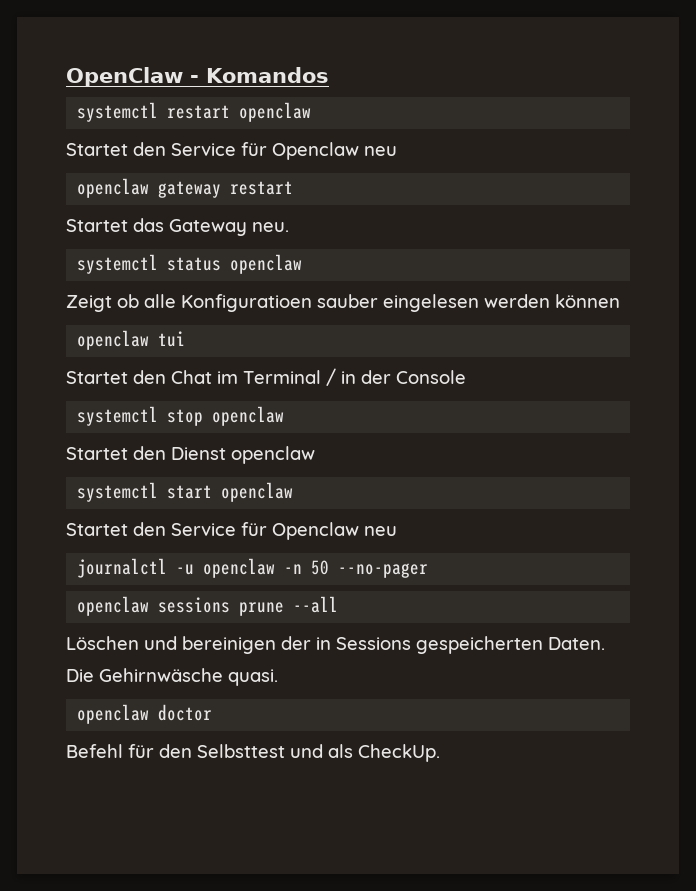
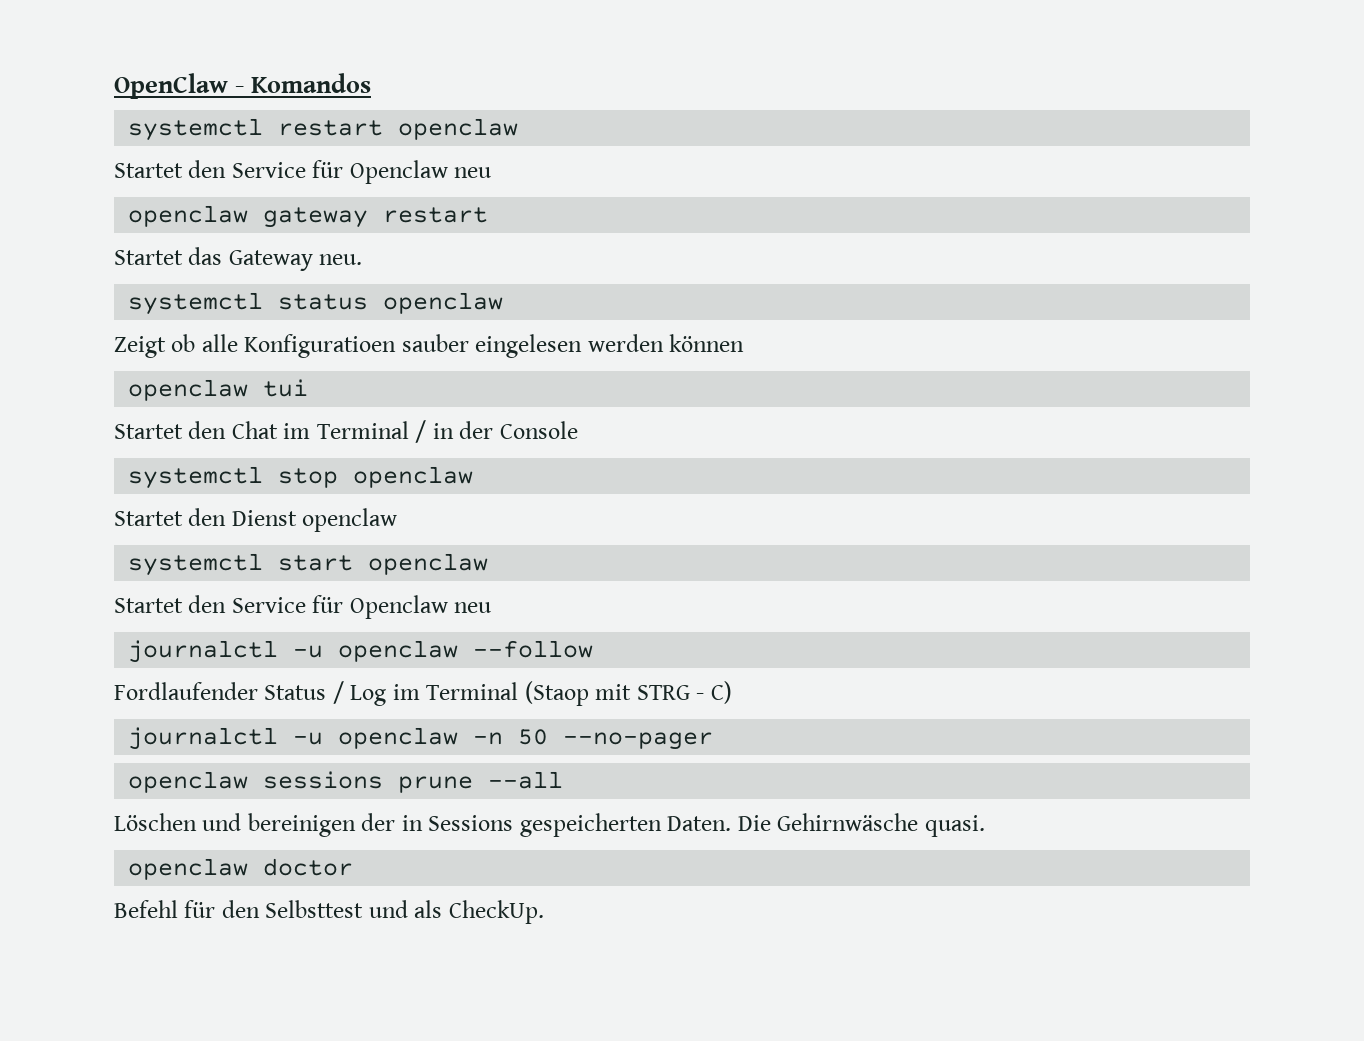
(397, 531) none -> [128,640,594,663] [114,681,732,706] // journalctl -u openclaw --follow // Fordlaufender Status / Log im Terminal (Staop mit STRG - C)

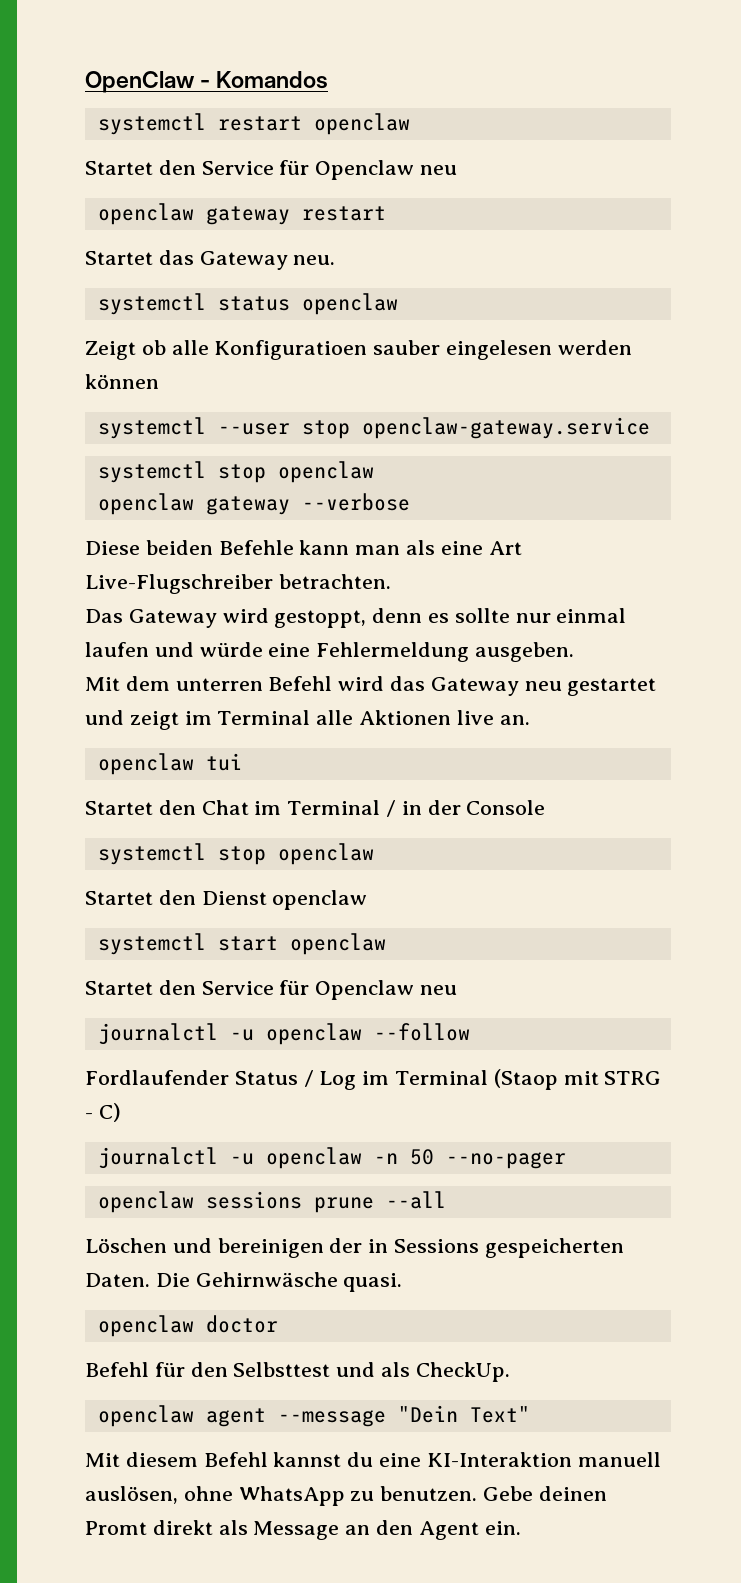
(745, 343) none -> [97,417,650,439] [97,461,374,483] [97,493,410,515] [85,540,522,555] [85,574,391,594] [85,608,627,628] [85,642,575,662] [85,676,657,696] [85,710,530,730] // systemctl --user stop openclaw-gateway.service // systemctl stop openclaw // openclaw gateway --verbose // Diese beiden Befehle kann man als eine Art Live-Flugschreiber betrachten. // Das Gateway wird gestoppt, denn es sollte nur einmal laufen und würde eine Fehlermeldung ausgeben. // Mit dem unterren Befehl wird das Gateway neu gestartet und zeigt im Terminal alle Aktionen live an.
(544, 912) none -> [97,1405,530,1427] [85,1452,661,1467] [85,1486,607,1506] [85,1520,521,1540] // openclaw agent --message "Dein Text" // Mit diesem Befehl kannst du eine KI-Interaktion manuell auslösen, ohne WhatsApp zu benutzen. Gebe deinen Promt direkt als Message an den Agent ein.

